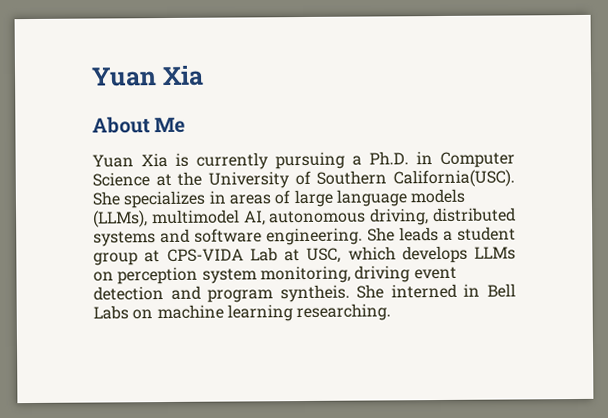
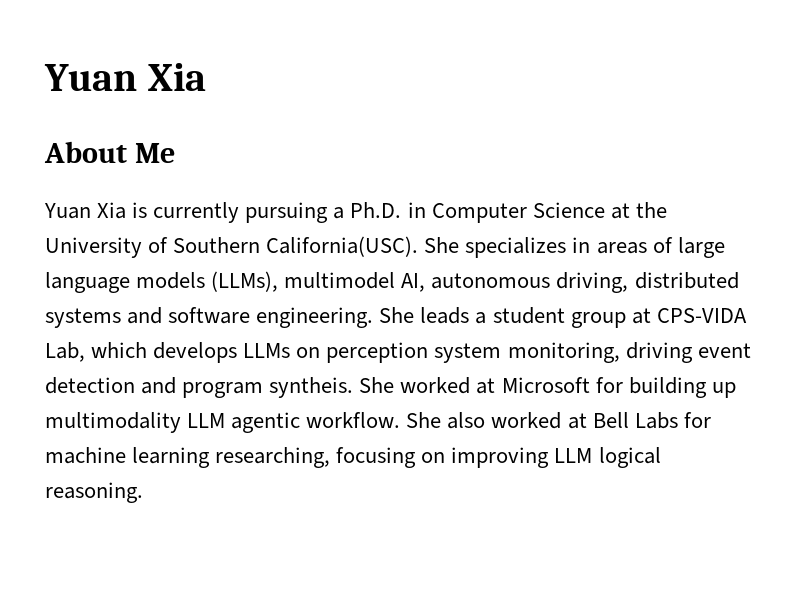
[249,247,342,263] Lab at USC, -> [45,342,85,362] Lab,
[390,283,481,299] interned in -> [400,377,736,398] [45,412,587,433] worked at Microsoft for building up multimodality LLM agentic workflow. She also worked at
[132,309,154,320] on -> [683,412,711,428] for
[296,303,392,322] researching. -> [215,447,661,468] [45,482,143,503] researching, focusing on improving LLM logical reasoning.

